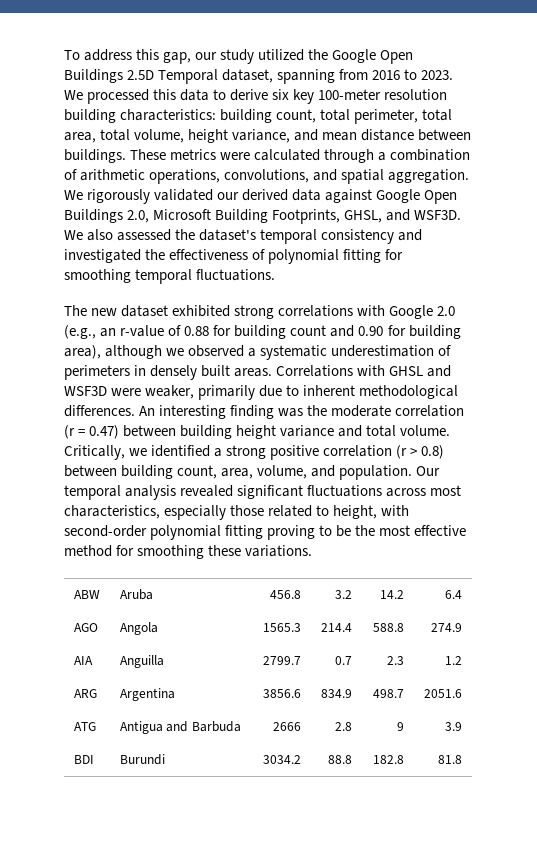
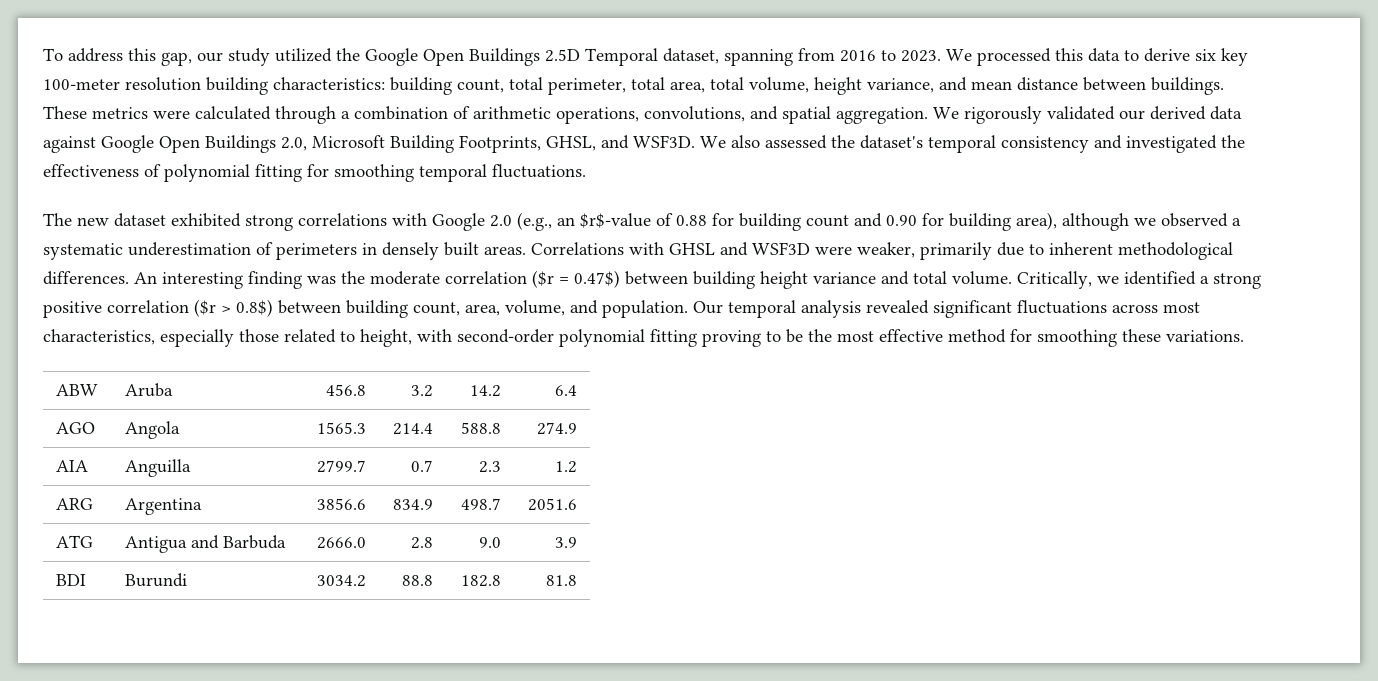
[120,325,165,337] r-value -> [580,213,651,228] $r$-value
[64,425,120,439] (r = 0.47) -> [532,270,620,288] ($r = 0.47$)
[396,445,445,459] (r > 0.8) -> [194,299,273,317] ($r > 0.8$)
[273,722,302,731] 2666 -> [316,537,366,549] 2666.0
[397,722,405,731] 9 -> [478,537,501,548] 9.0

